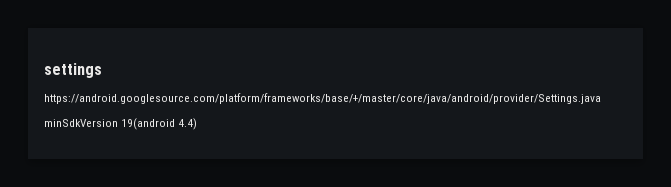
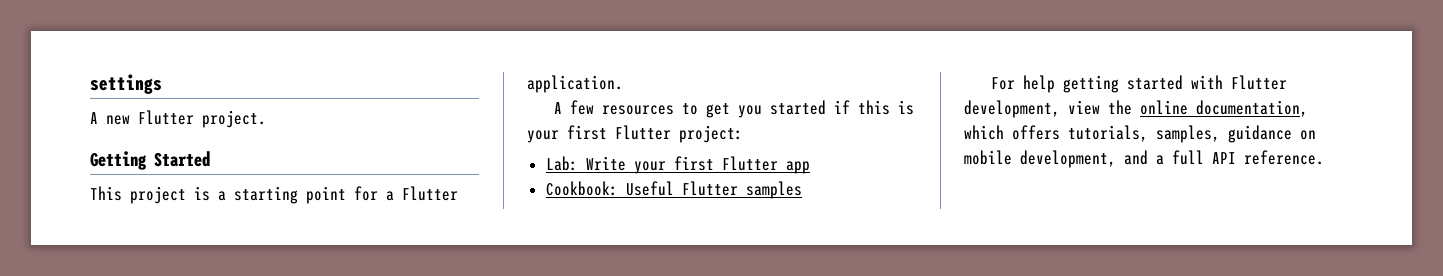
[44,93,601,104] [44,118,198,130] https://android.googlesource.com/platform/frameworks/base/+/master/core/java/android/provider/Settings.java // minSdkVersion 19(android 4.4) -> [90,110,266,128] [90,151,210,170] [90,186,458,204] [527,75,623,93] [554,100,915,118] [527,125,743,143] [545,156,810,174] [545,181,802,199] [991,75,1288,93] [964,100,1308,118] [964,125,1316,143] [964,150,1324,168] A new Flutter project. // Getting Started // This project is a starting point for a Flutter application. // A few resources to get you started if this is your first Flutter project: // Lab: Write your first Flutter app // Cookbook: Useful Flutter samples // For help getting started with Flutter development, view the online documentation, which offers tutorials, samples, guidance on mobile development, and a full API reference.

